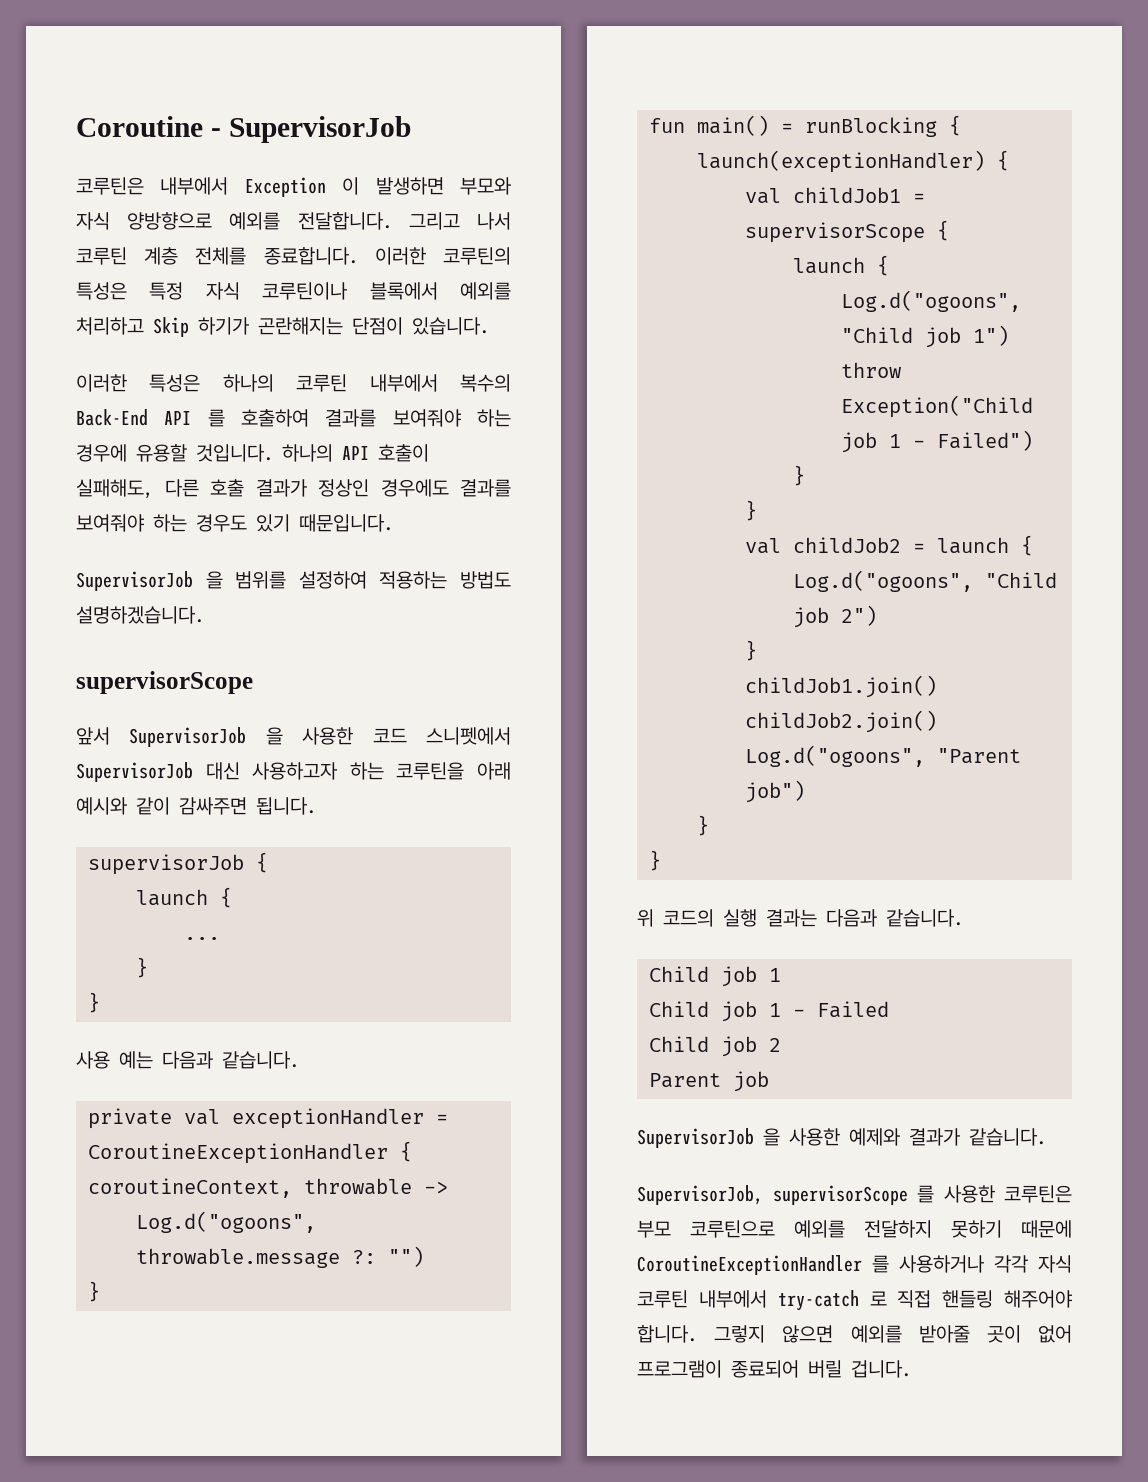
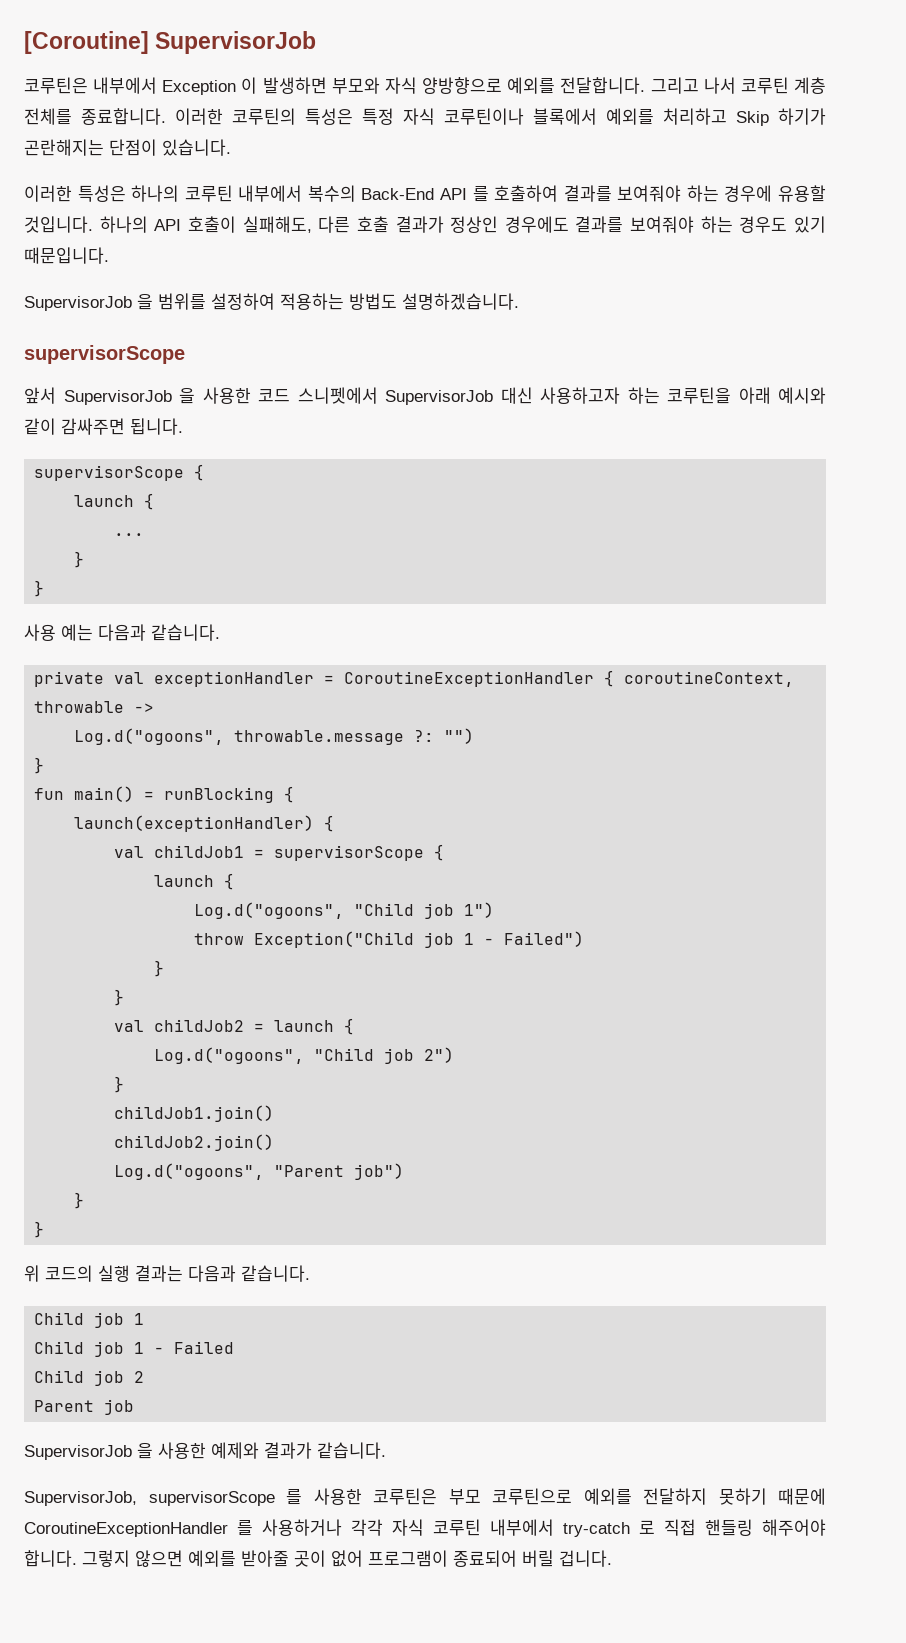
[76,116,221,137] Coroutine - -> [24,31,149,54] [Coroutine]
[88,854,244,875] supervisorJob -> [34,465,185,481] supervisorScope

